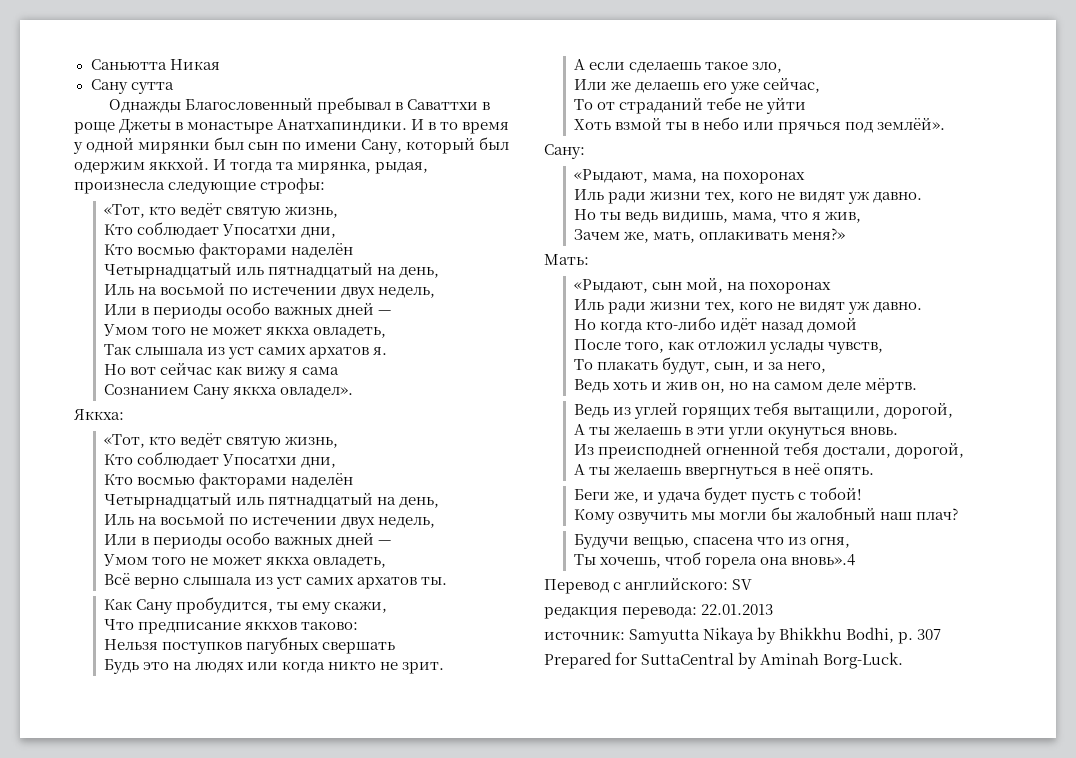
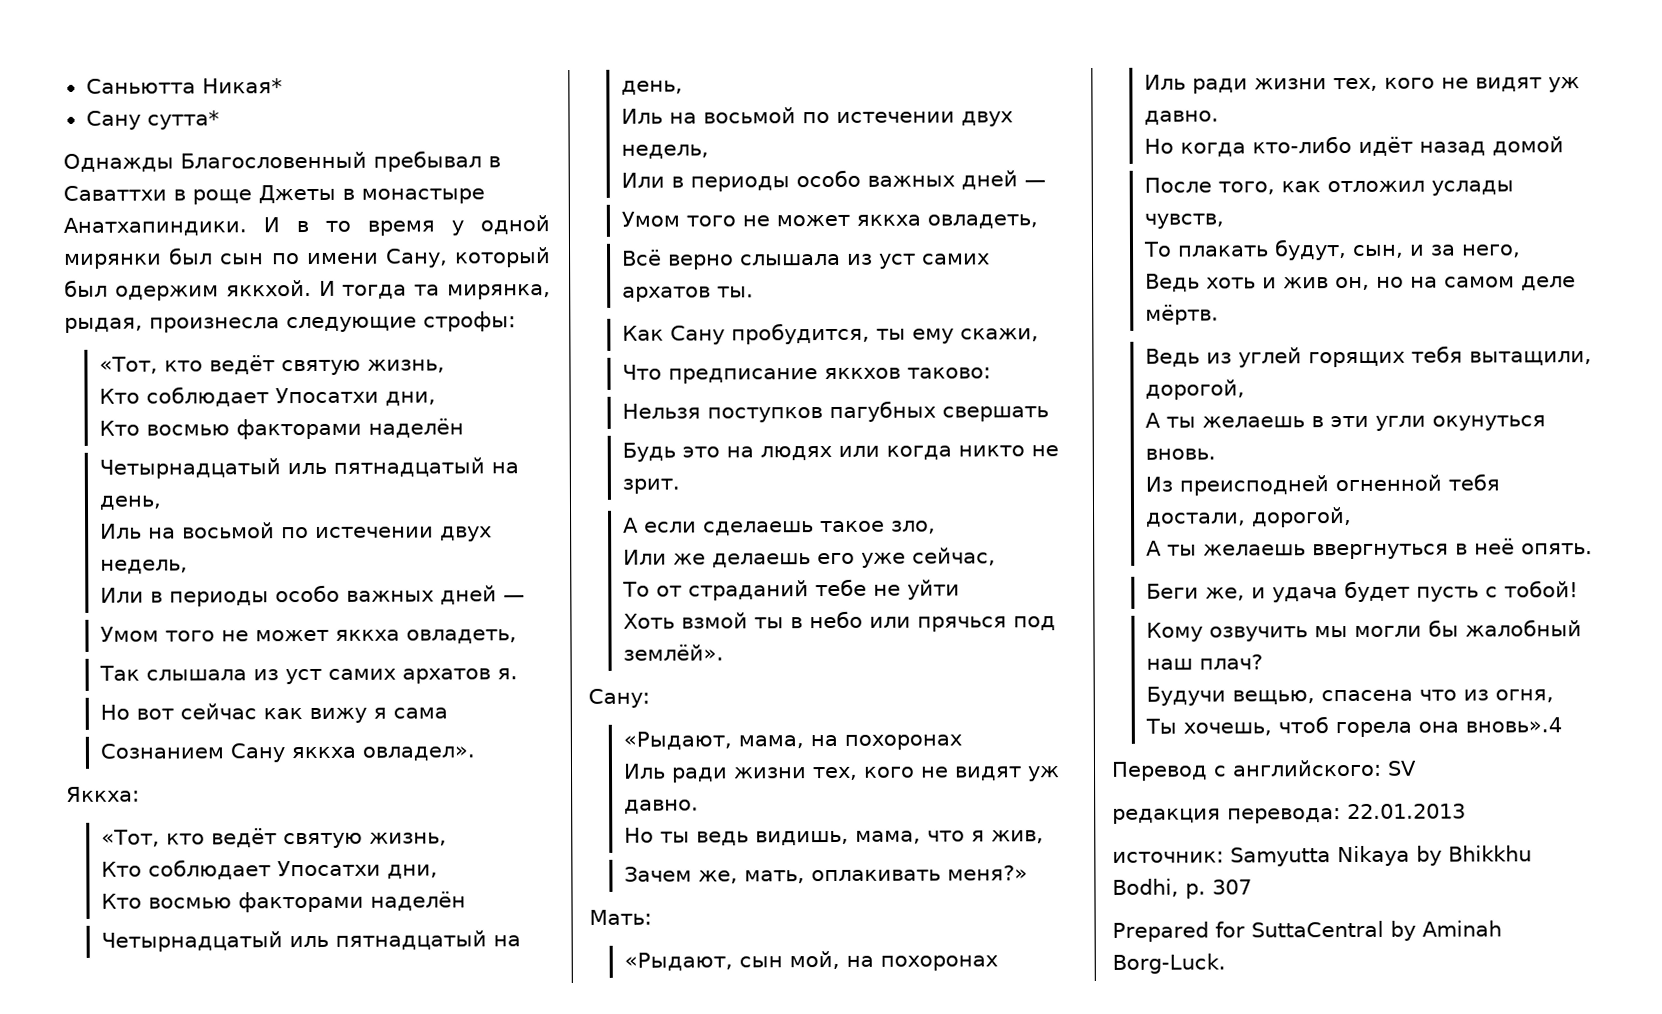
[169,59,220,70] [90,79,174,94] Никая // Сану сутта -> [201,78,283,94] [85,110,220,130] Никая* // Сану сутта*

